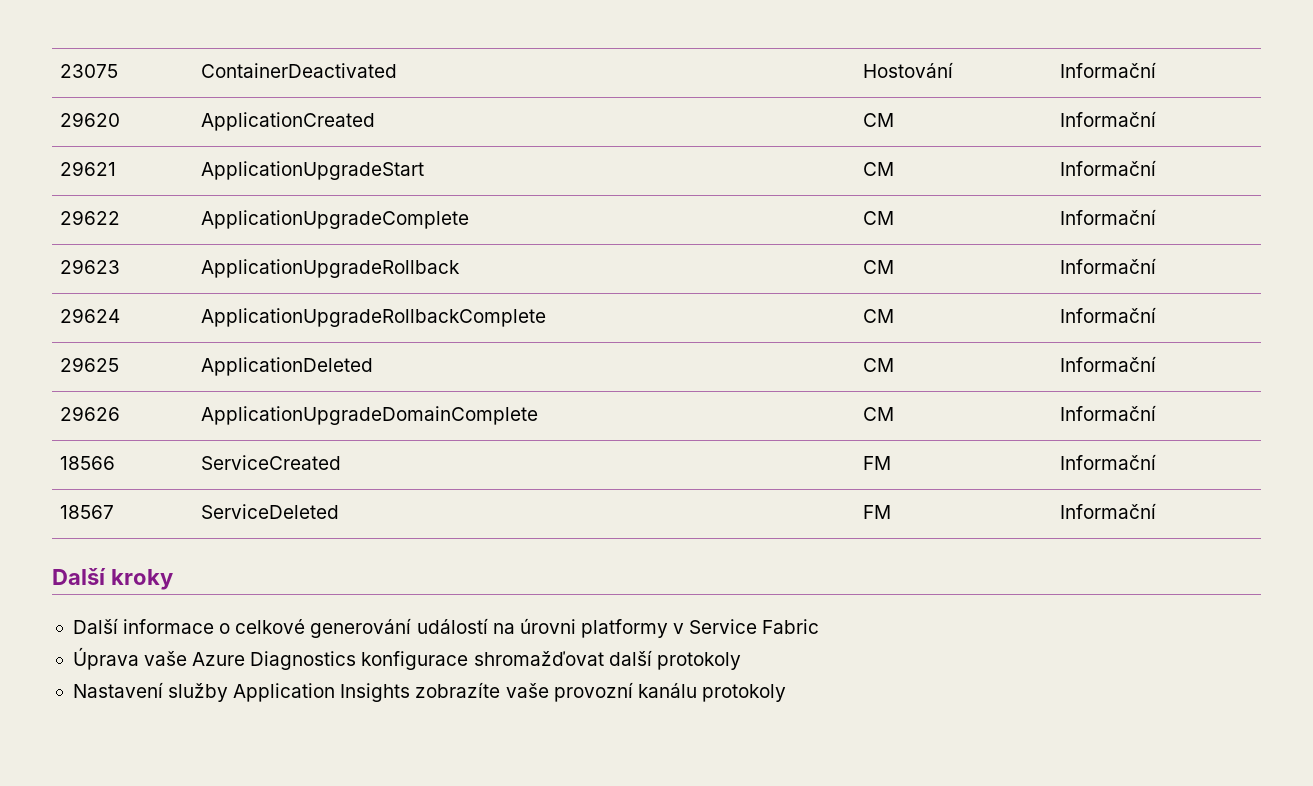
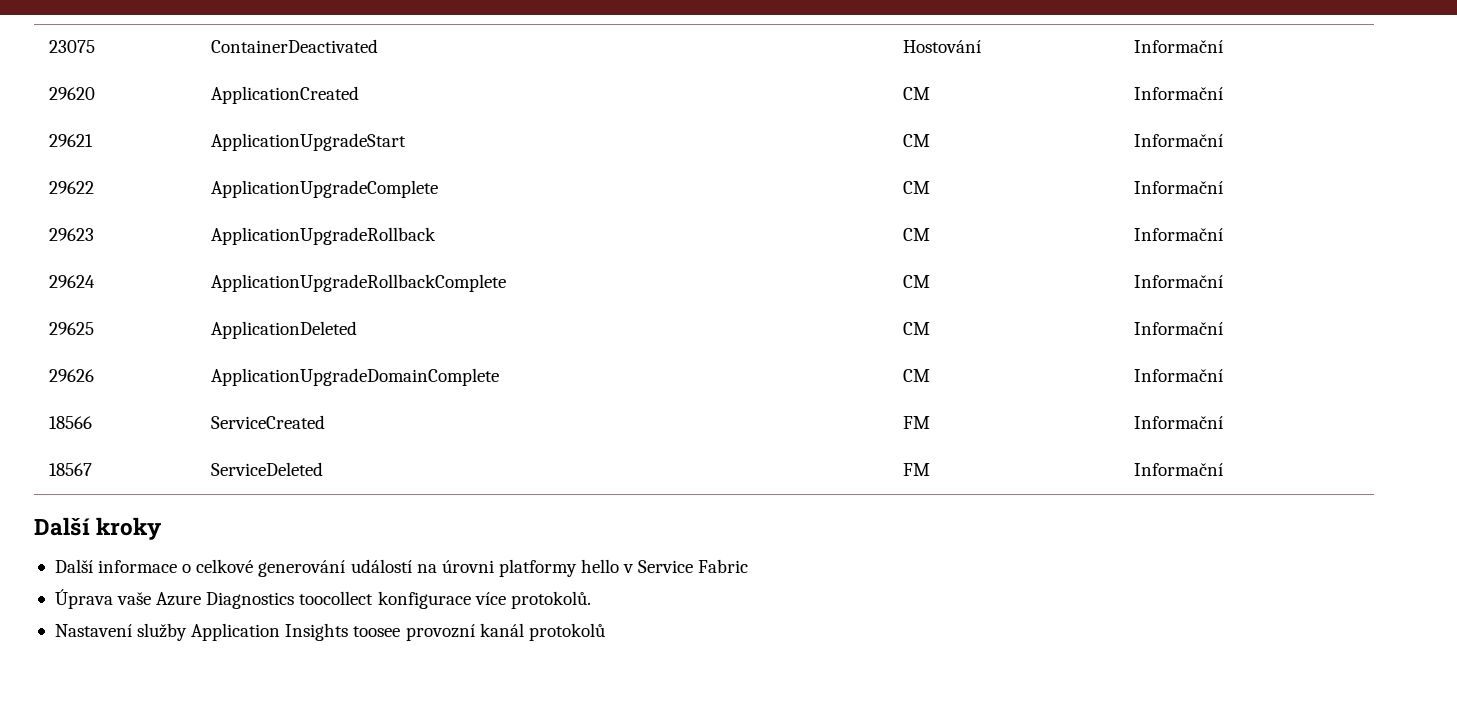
(668, 628) none -> [581,559,620,573] hello
[361,650,741,670] konfigurace shromažďovat další protokoly -> [299,591,591,609] toocollect konfigurace více protokolů.
[415,682,786,702] zobrazíte vaše provozní kanálu protokoly -> [353,623,605,641] toosee provozní kanál protokolů

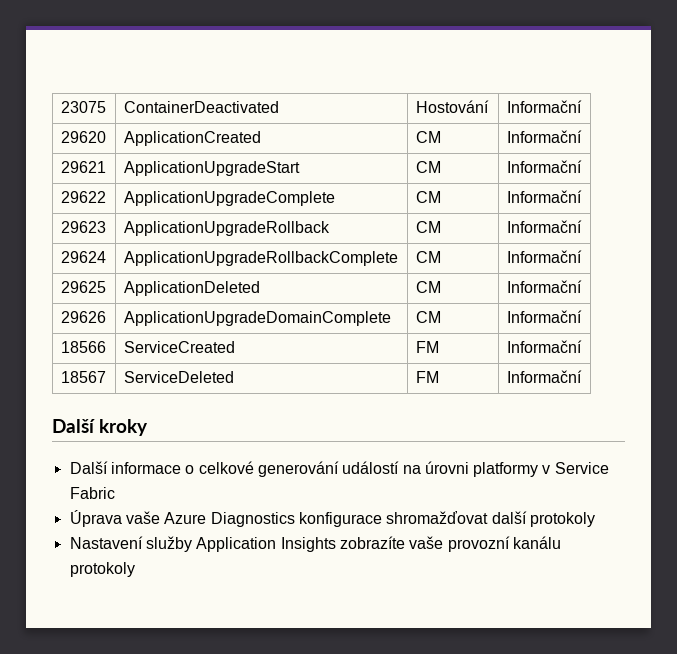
[581,559,620,573] hello -> (539, 469) none
[299,591,591,609] toocollect konfigurace více protokolů. -> [298,511,595,527] konfigurace shromažďovat další protokoly
[353,623,605,641] toosee provozní kanál protokolů -> [339,536,561,552] [69,562,135,577] zobrazíte vaše provozní kanálu protokoly

